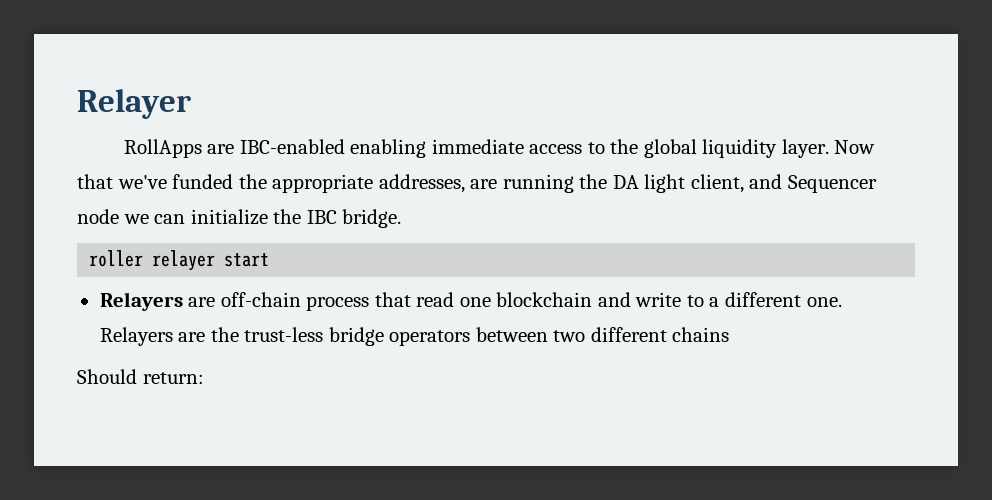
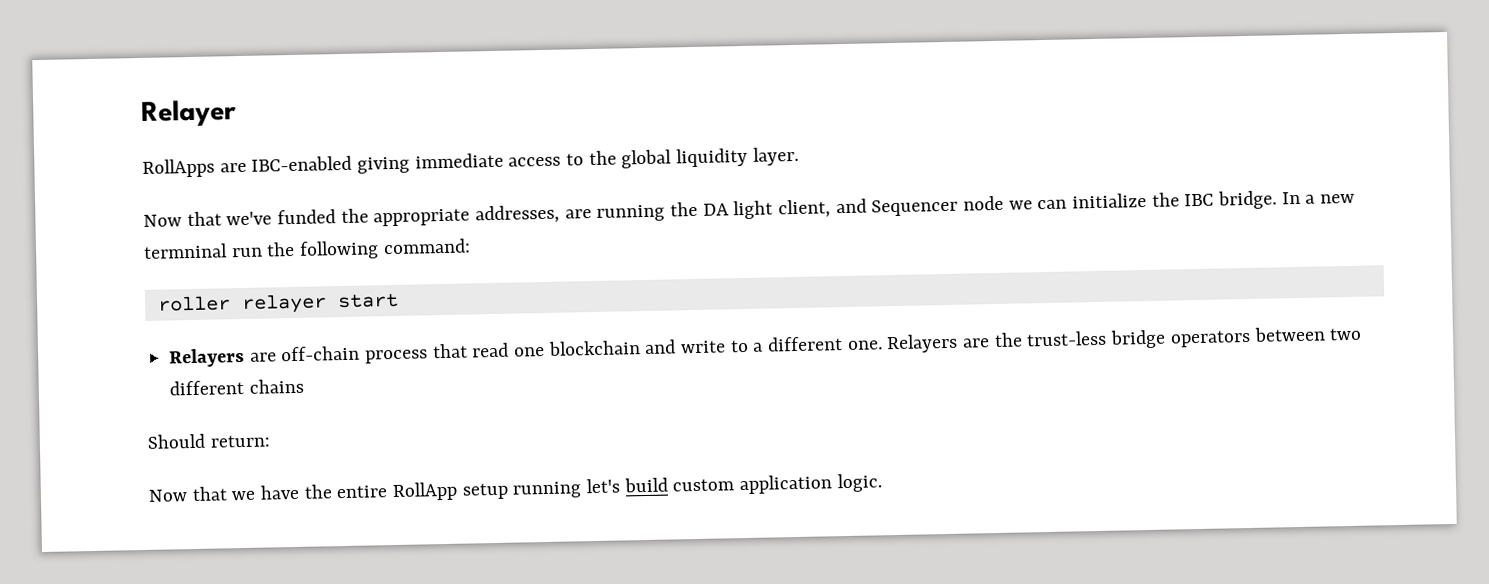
[350,139,427,158] enabling -> [357,156,411,174] giving
(829, 148) none -> (799, 156) //
(402, 218) none -> [1281,191,1356,205] [143,238,471,260] In a new termninal run the following command:
(204, 378) none -> [148,473,882,502] // Now that we have the entire RollApp setup running let's build custom application logic.

